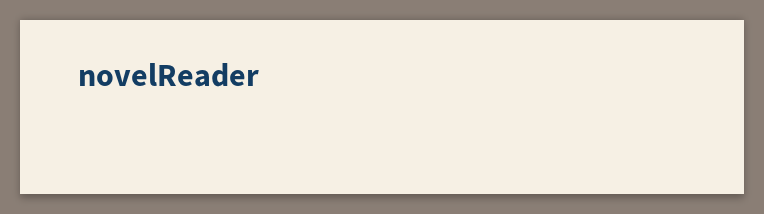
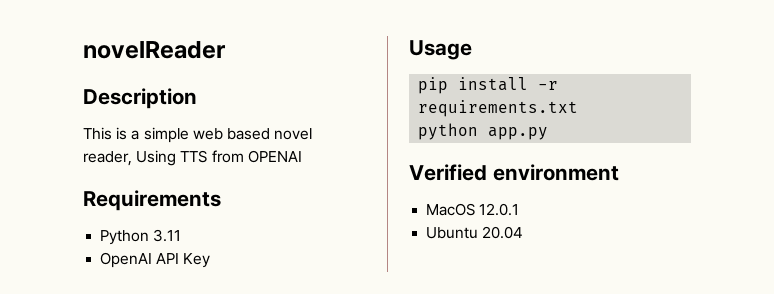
(259, 75) none -> [83,88,197,109] [83,127,313,143] [83,150,302,166] [83,190,221,211] [100,229,182,245] [100,252,211,268] [409,40,472,60] [418,77,559,94] [418,100,579,117] [418,123,549,140] [409,164,619,181] [426,203,520,216] [426,226,524,239] // Description // This is a simple web based novel reader, Using TTS from OPENAI // Requirements // Python 3.11 // OpenAI API Key // Usage // pip install -r requirements.txt // python app.py // Verified environment // MacOS 12.0.1 // Ubuntu 20.04

